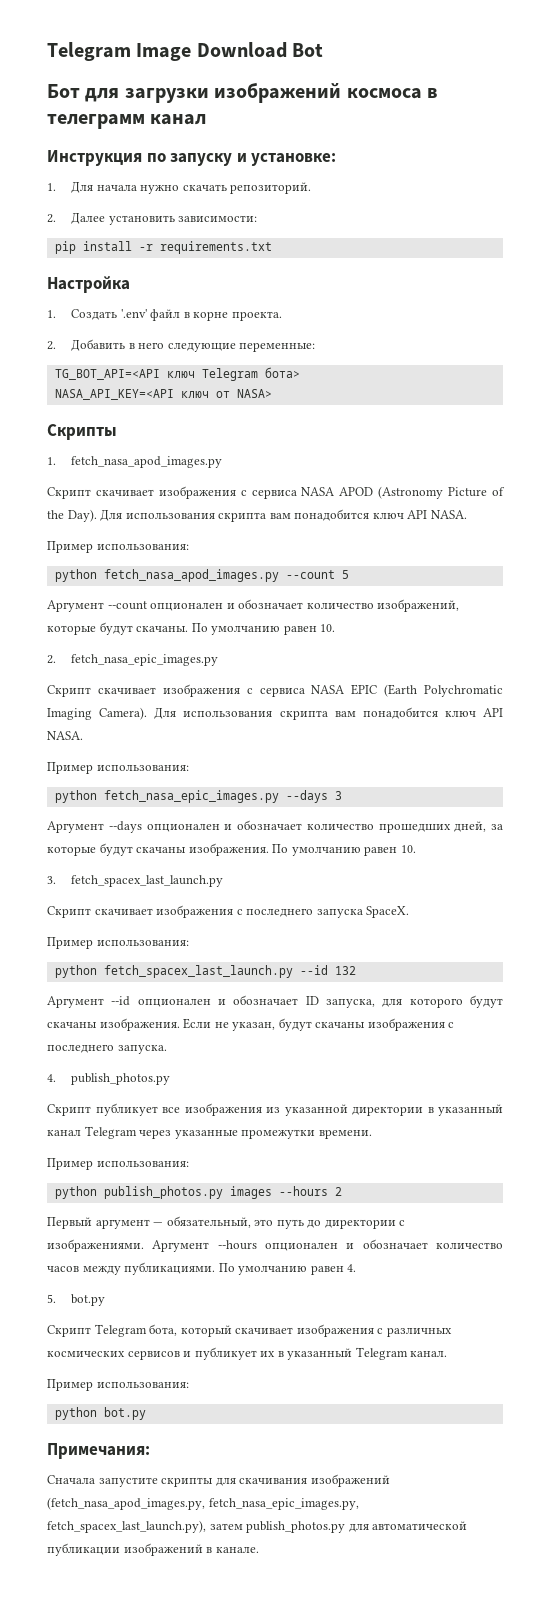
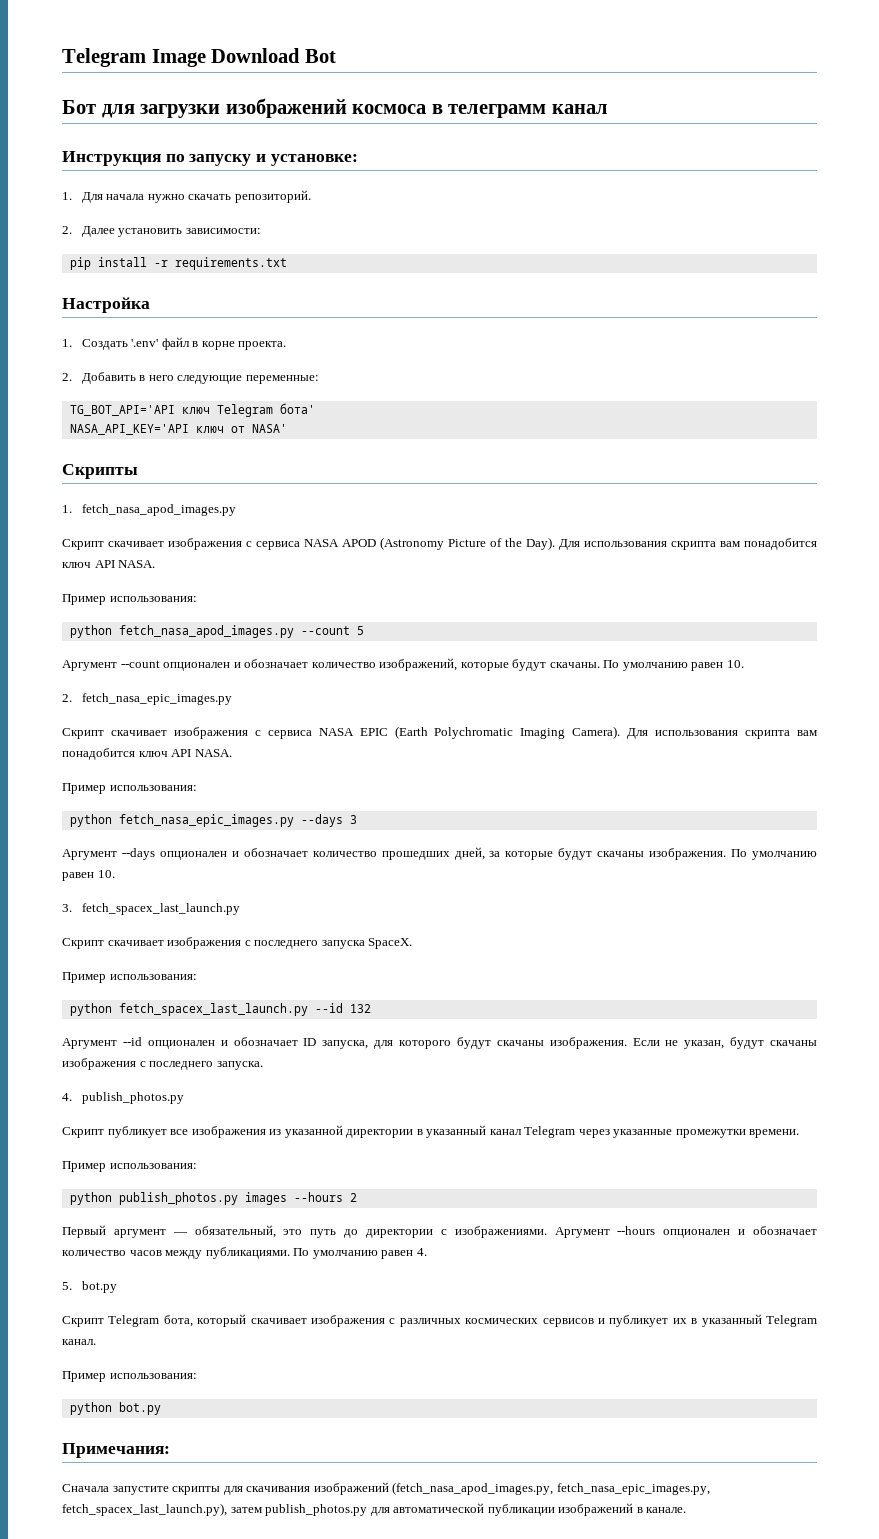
[54,369,160,380] TG_BOT_API=<API -> [69,405,175,416] TG_BOT_API='API
[264,367,300,378] [54,389,174,400] бота> // NASA_API_KEY=<API -> [279,403,315,414] [69,424,189,435] бота' // NASA_API_KEY='API
[236,389,272,398] NASA> -> [251,424,287,433] NASA'

